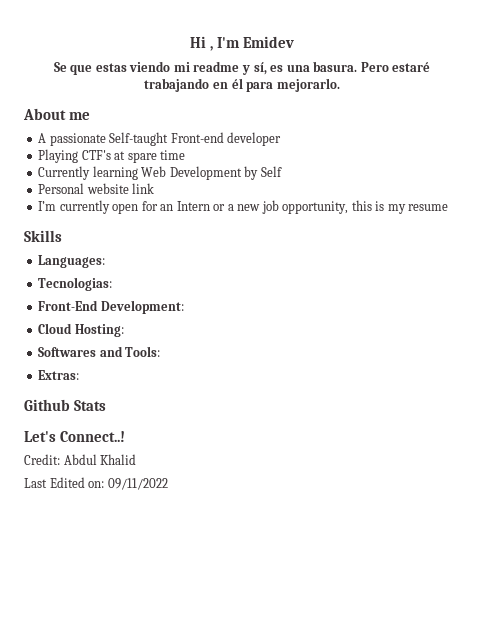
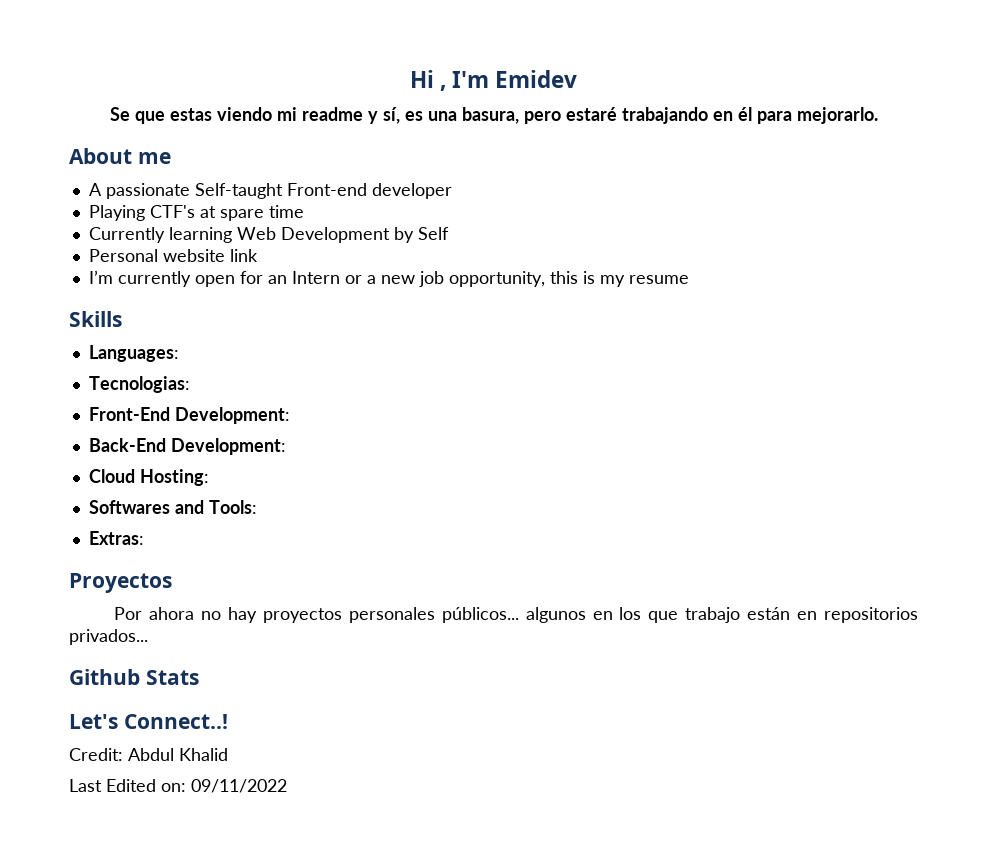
[313,61,389,72] basura. Pero -> [461,107,561,124] basura, pero
(184, 307) none -> [88,438,286,455] // Back-End Development:
(80, 375) none -> [69,573,172,593] [114,607,918,623] [69,629,148,645] // Proyectos // Por ahora no hay proyectos personales públicos... algunos en los que trabajo están en repositorios privados...

